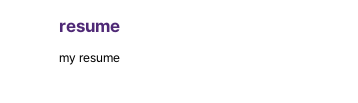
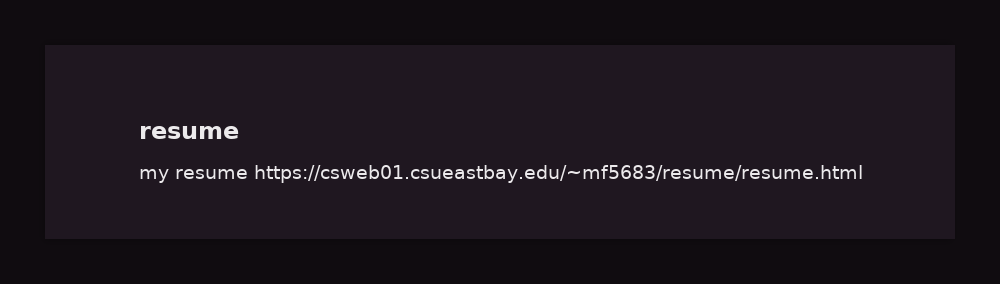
(121, 59) none -> [254,165,863,183] https://csweb01.csueastbay.edu/~mf5683/resume/resume.html

